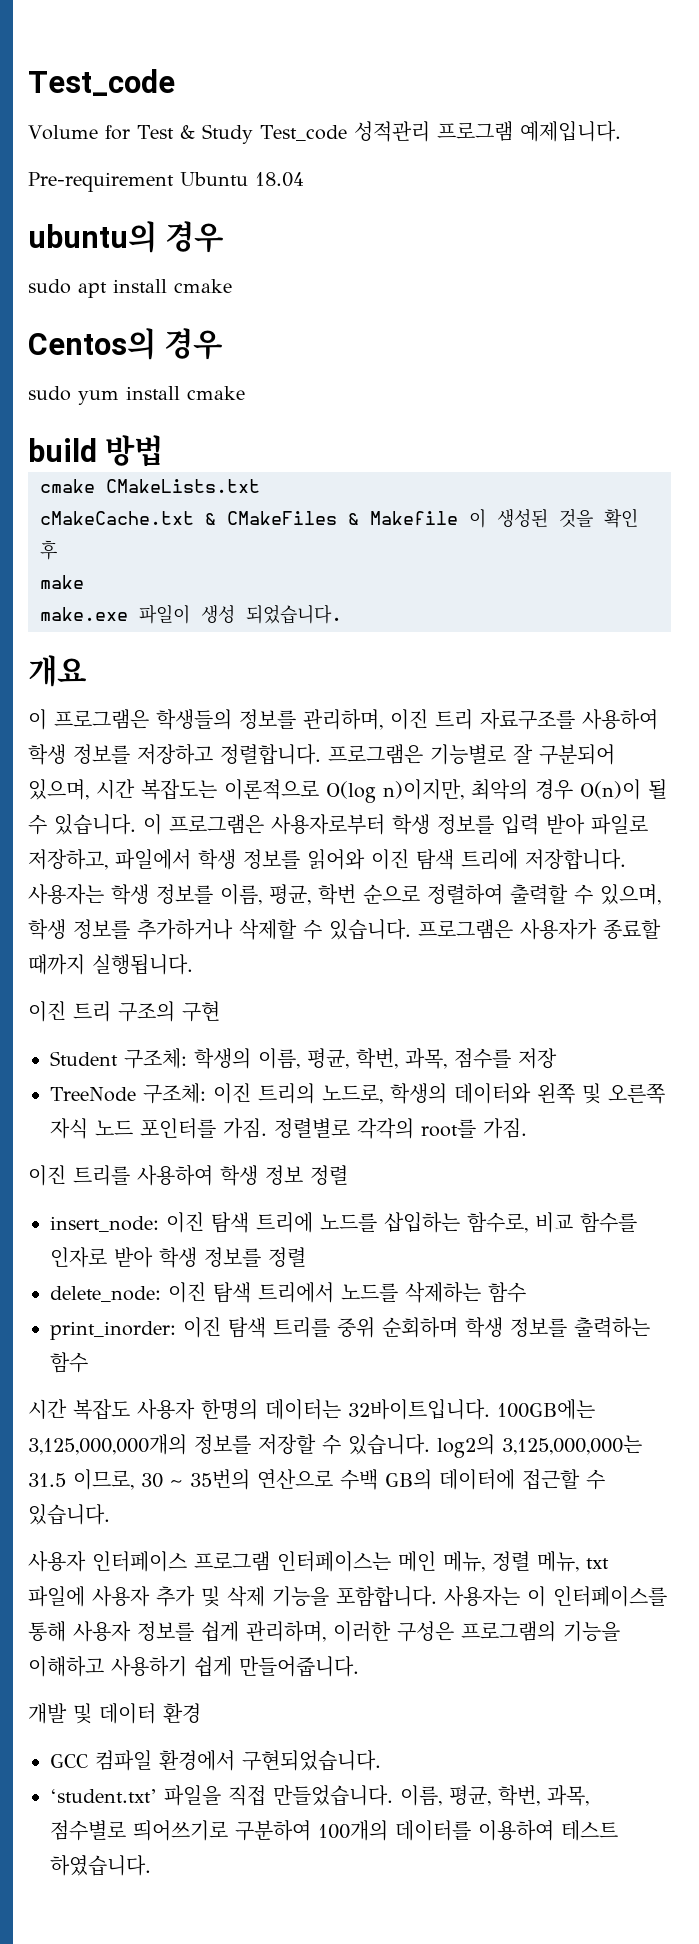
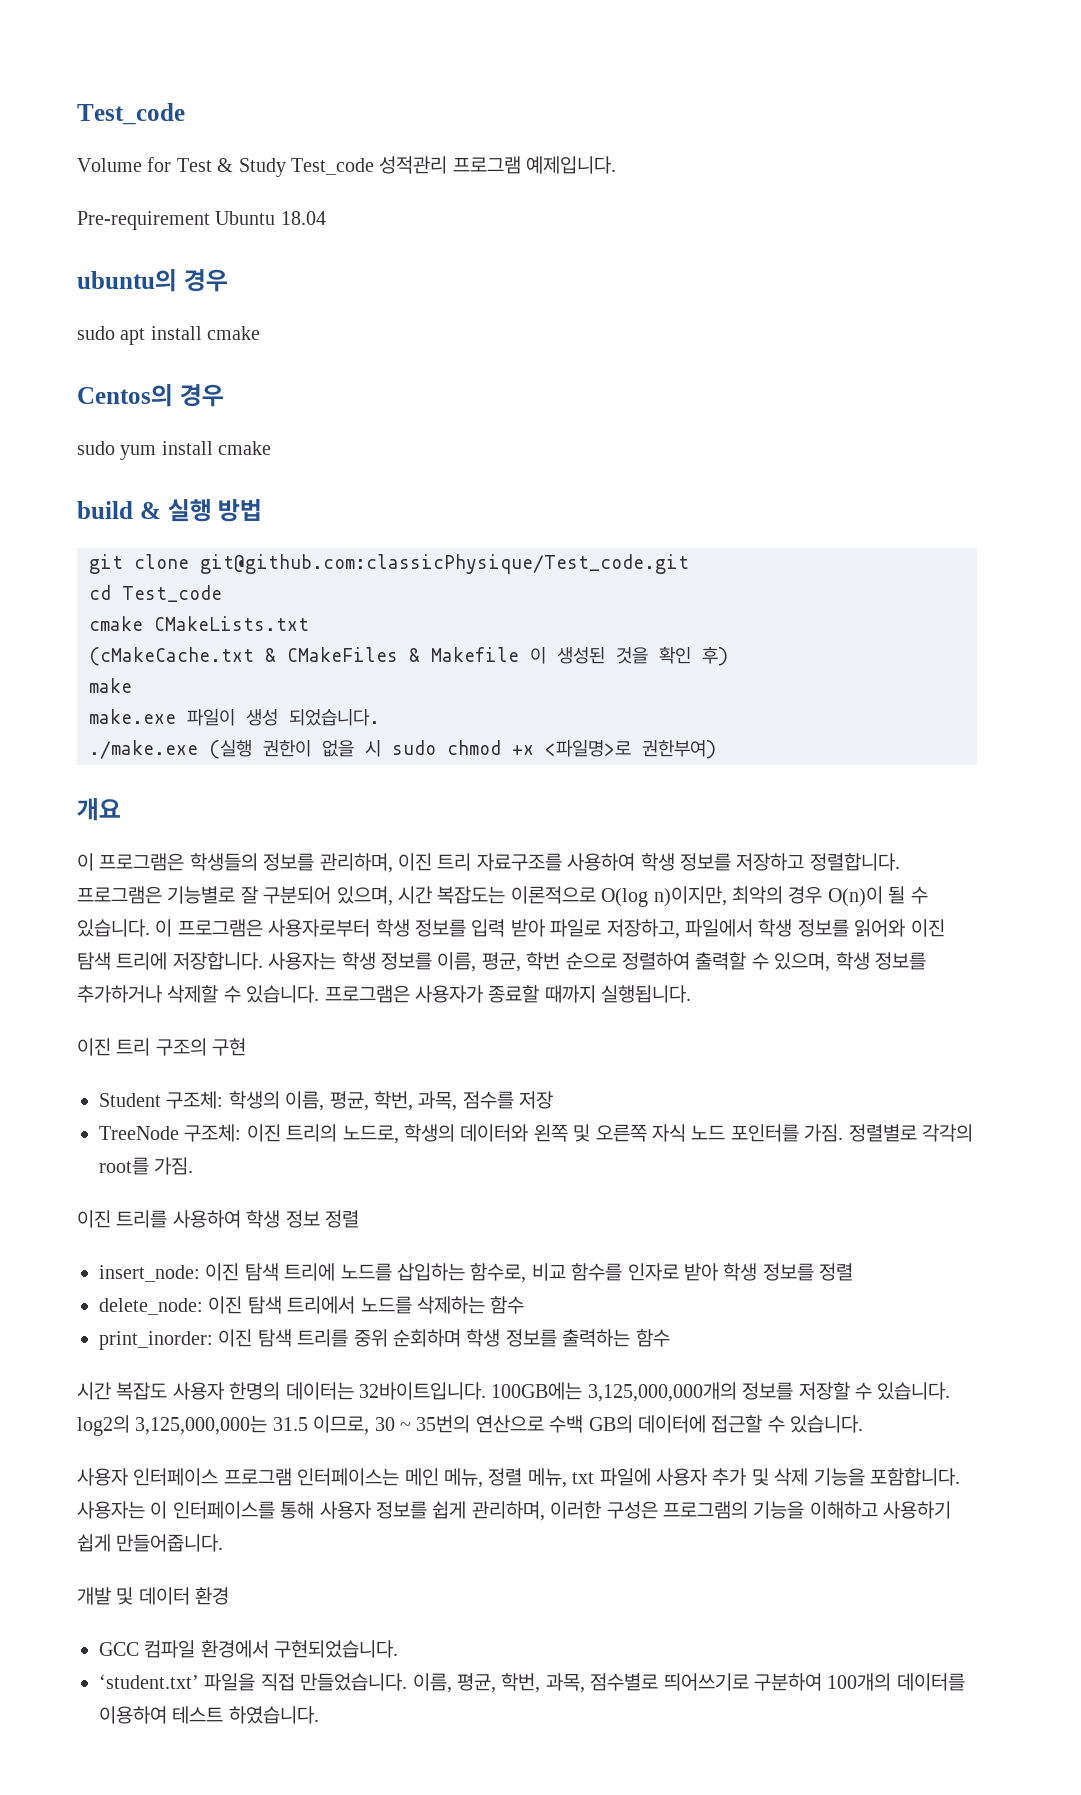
(97, 450) none -> [139,499,212,522] & 실행
(164, 451) none -> [89,554,689,574] [89,585,222,602] // git clone git@github.com:classicPhysique/Test_code.git // cd Test_code
[40,511,194,525] cMakeCache.txt -> [89,647,254,666] (cMakeCache.txt
[40,540,57,560] 후 -> [702,646,728,666] 후)
(342, 614) none -> [89,740,716,759] // ./make.exe (실행 권한이 없을 시 sudo chmod +x <파일명>로 권한부여)

